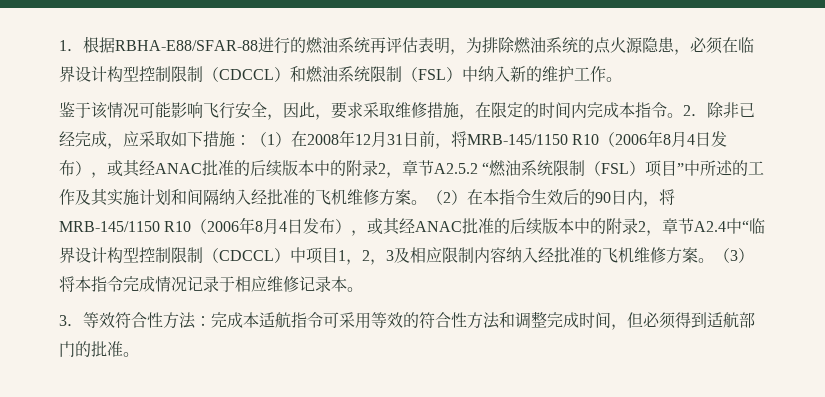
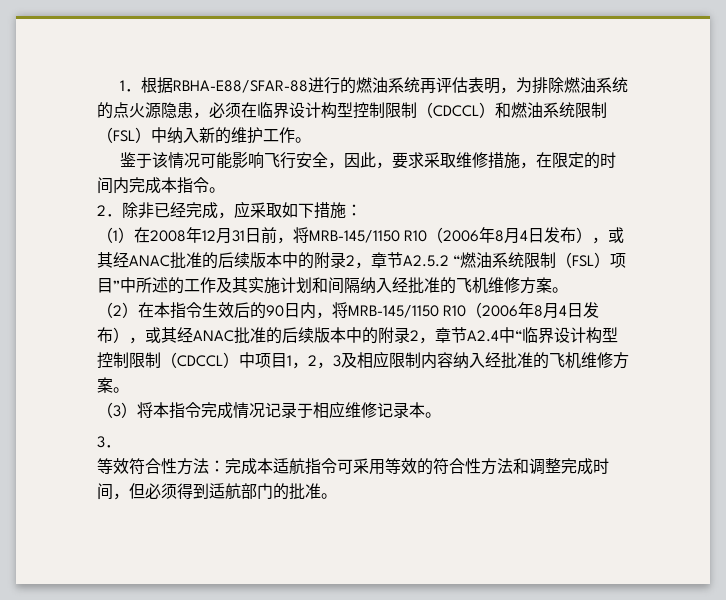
(683, 115) none -> (225, 190) //
(251, 140) none -> (362, 210) //
(427, 202) none -> (568, 290) //
(714, 260) none -> (129, 390) //
(83, 325) none -> (121, 446) //

